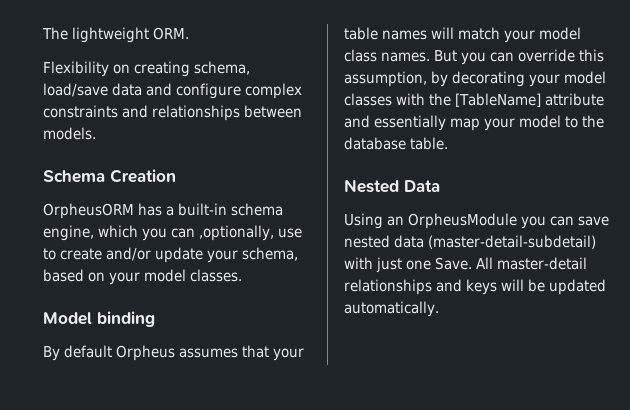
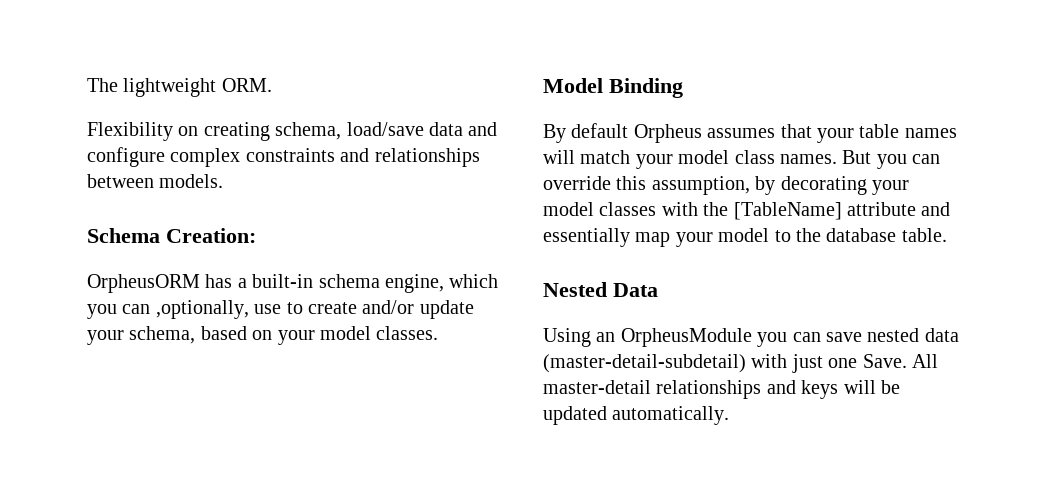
[110,169,176,183] Creation -> [166,228,256,243] Creation:
[97,311,155,327] binding -> [609,78,683,98] Binding

